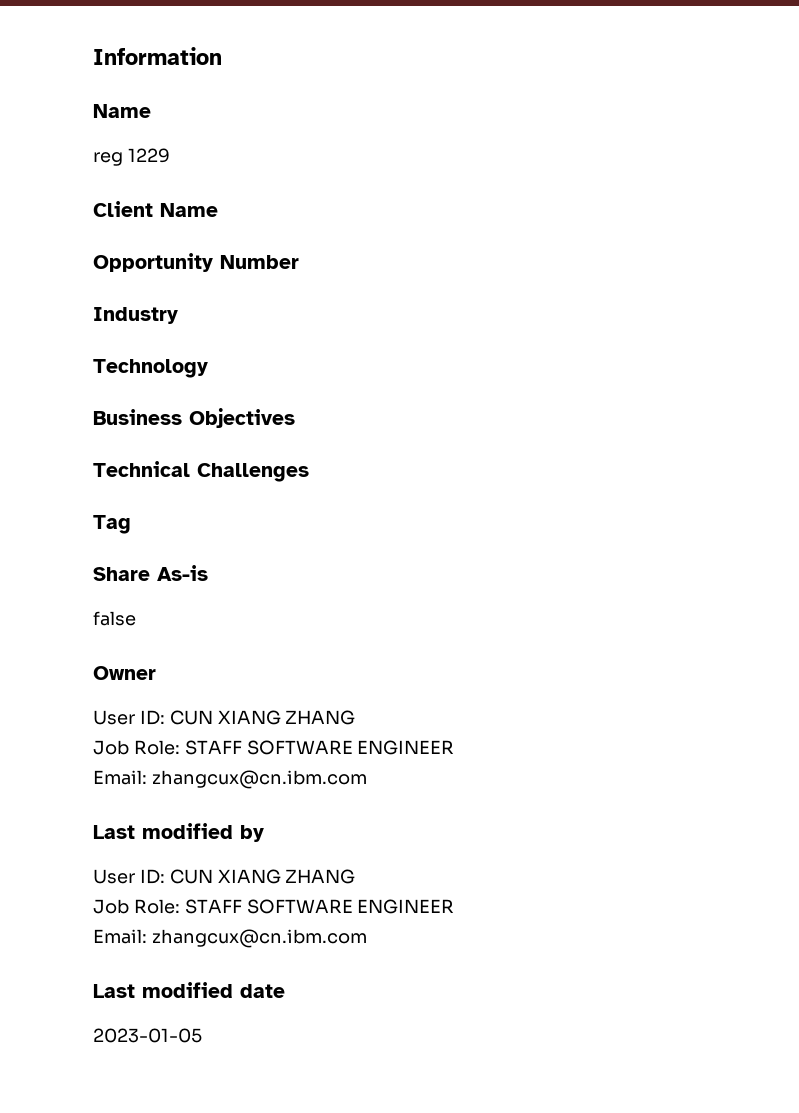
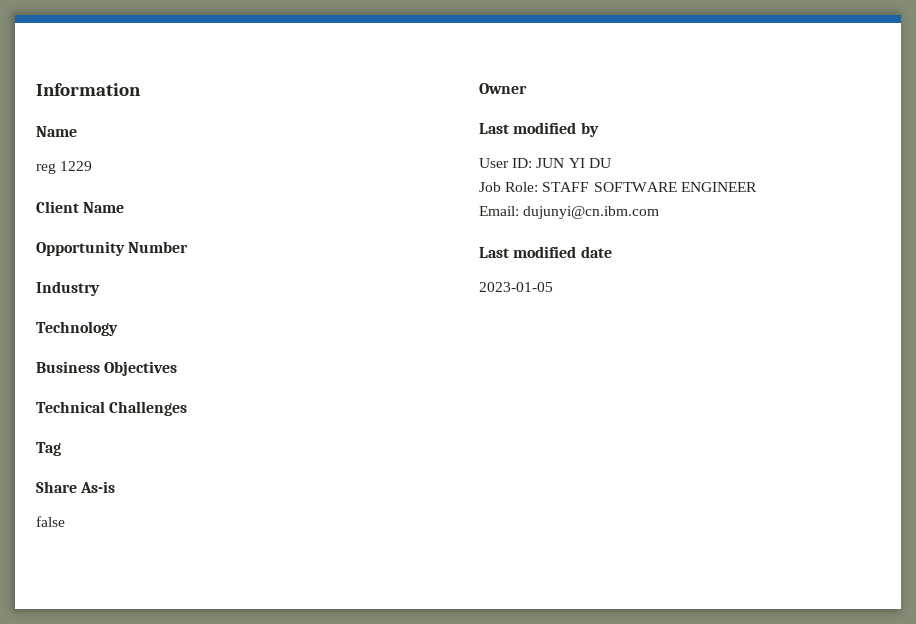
[93,710,356,725] [93,740,455,755] [93,770,367,789] [93,823,264,842] [93,869,356,884] [93,899,455,914] [93,929,367,948] // User ID: CUN XIANG ZHANG // Job Role: STAFF SOFTWARE ENGINEER // Email: zhangcux@cn.ibm.com // Last modified by // User ID: CUN XIANG ZHANG // Job Role: STAFF SOFTWARE ENGINEER // Email: zhangcux@cn.ibm.com -> [479,122,599,137] [479,158,611,168] [479,182,757,192] [479,206,660,219] // Last modified by // User ID: JUN YI DU // Job Role: STAFF SOFTWARE ENGINEER // Email: dujunyi@cn.ibm.com

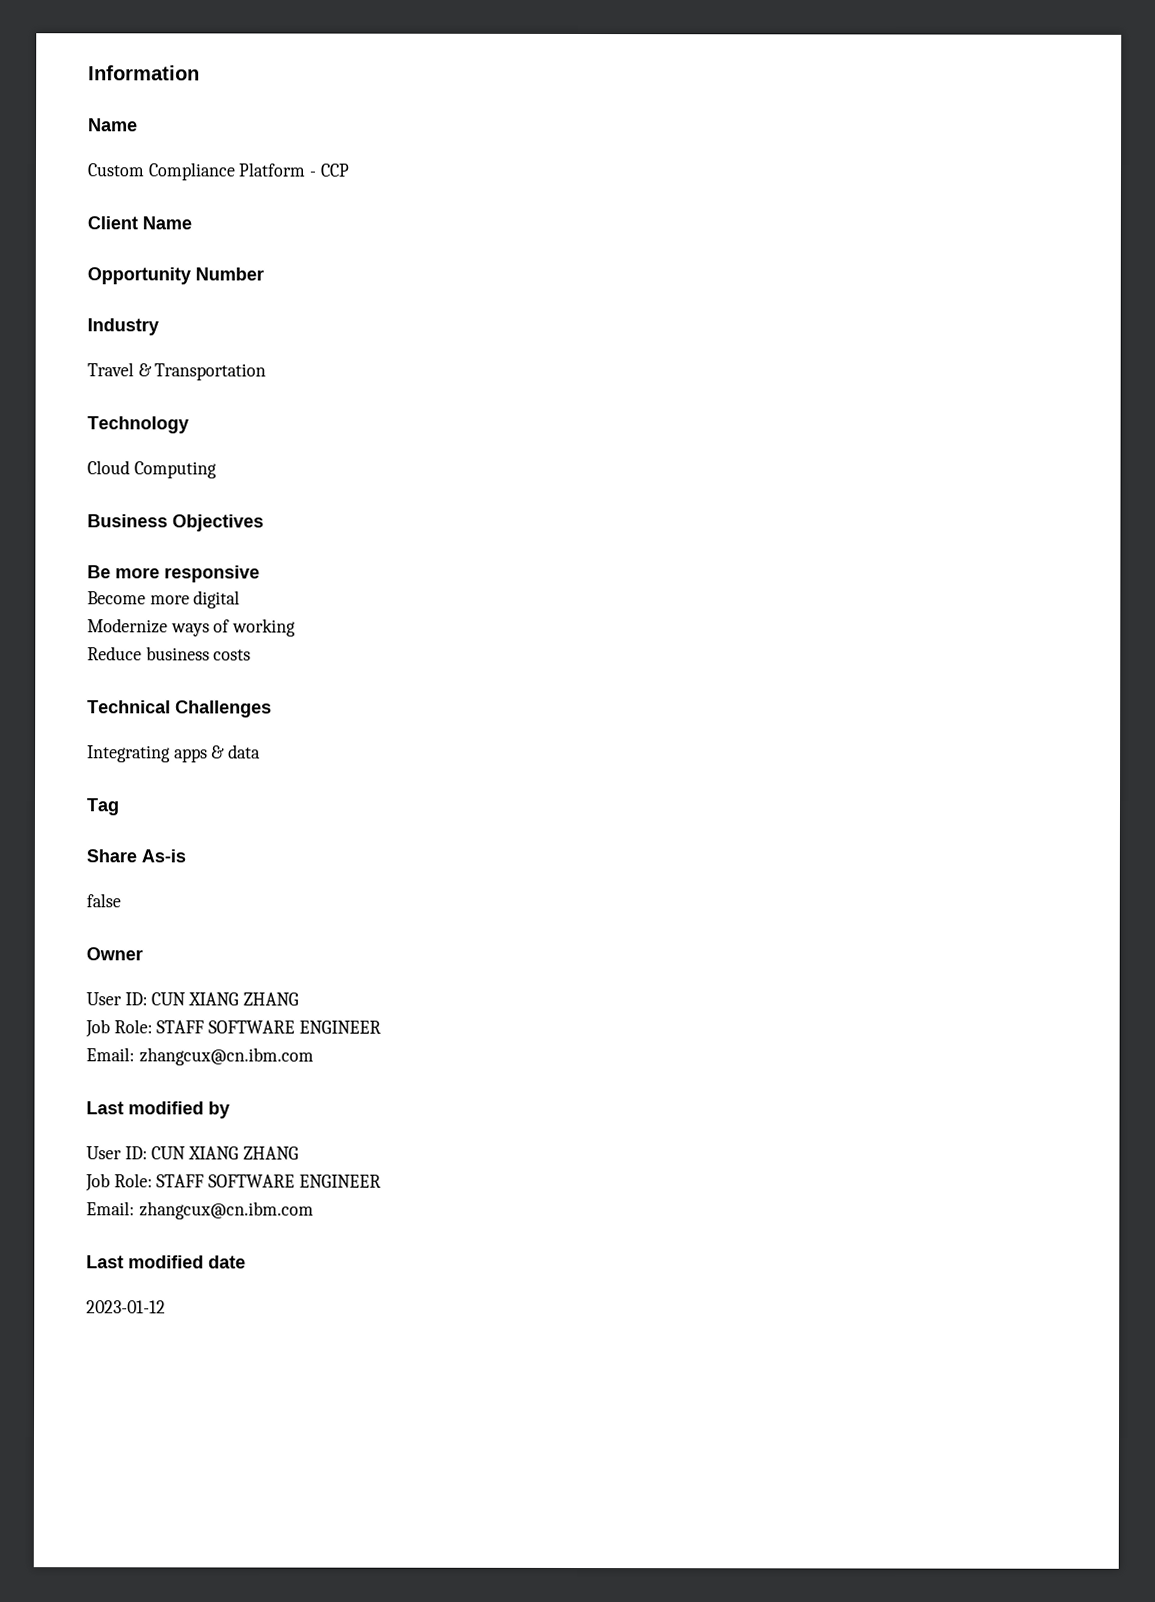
[36,161,93,174] reg 1229 -> [87,162,350,181] Custom Compliance Platform - CCP
(100, 288) none -> [87,362,267,381] // Travel & Transportation
(118, 328) none -> [87,460,217,479] // Cloud Computing
[36,401,188,416] Technical Challenges -> [87,565,260,583] [87,590,241,609] [87,618,297,637] [87,646,252,661] [87,700,272,718] [87,744,262,763] Be more responsive // Become more digital // Modernize ways of working // Reduce business costs // Technical Challenges // Integrating apps & data
[479,122,599,137] [479,158,611,168] [479,182,757,192] [479,206,660,219] // Last modified by // User ID: JUN YI DU // Job Role: STAFF SOFTWARE ENGINEER // Email: dujunyi@cn.ibm.com -> [86,992,299,1006] [85,1019,381,1038] [86,1047,314,1066] [86,1101,230,1119] [86,1146,299,1160] [85,1173,381,1192] [86,1201,314,1220] // User ID: CUN XIANG ZHANG // Job Role: STAFF SOFTWARE ENGINEER // Email: zhangcux@cn.ibm.com // Last modified by // User ID: CUN XIANG ZHANG // Job Role: STAFF SOFTWARE ENGINEER // Email: zhangcux@cn.ibm.com
[479,282,553,292] 2023-01-05 -> [86,1300,166,1314] 2023-01-12

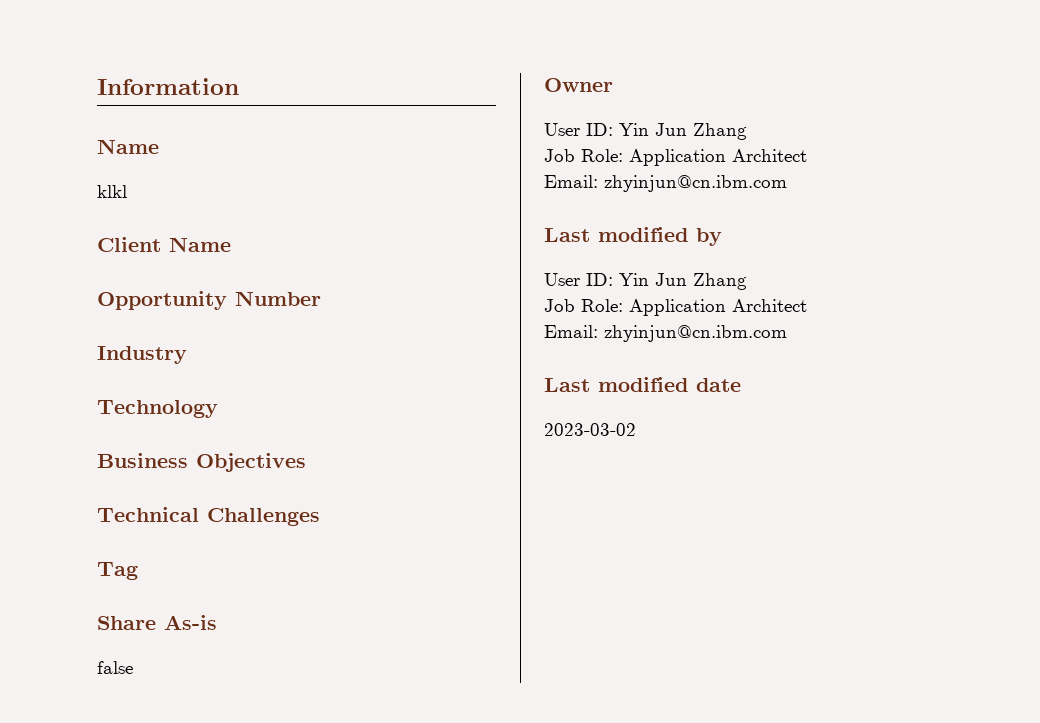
[87,162,350,181] Custom Compliance Platform - CCP -> [97,185,127,198] klkl
[87,362,267,381] // Travel & Transportation -> (187, 355) none
[87,460,217,479] // Cloud Computing -> (218, 409) none
[87,565,260,583] [87,590,241,609] [87,618,297,637] [87,646,252,661] [87,700,272,718] [87,744,262,763] Be more responsive // Become more digital // Modernize ways of working // Reduce business costs // Technical Challenges // Integrating apps & data -> [97,507,320,526] Technical Challenges
[151,992,299,1006] [85,1019,381,1038] [86,1047,314,1066] CUN XIANG ZHANG // Job Role: STAFF SOFTWARE ENGINEER // Email: zhangcux@cn.ibm.com -> [619,123,747,140] [544,149,807,166] [544,175,787,192] Yin Jun Zhang // Job Role: Application Architect // Email: zhyinjun@cn.ibm.com
[151,1146,299,1160] [85,1173,381,1192] [86,1201,314,1220] CUN XIANG ZHANG // Job Role: STAFF SOFTWARE ENGINEER // Email: zhangcux@cn.ibm.com -> [619,273,747,290] [544,299,807,316] [544,325,787,342] Yin Jun Zhang // Job Role: Application Architect // Email: zhyinjun@cn.ibm.com
[86,1300,166,1314] 2023-01-12 -> [544,423,636,436] 2023-03-02

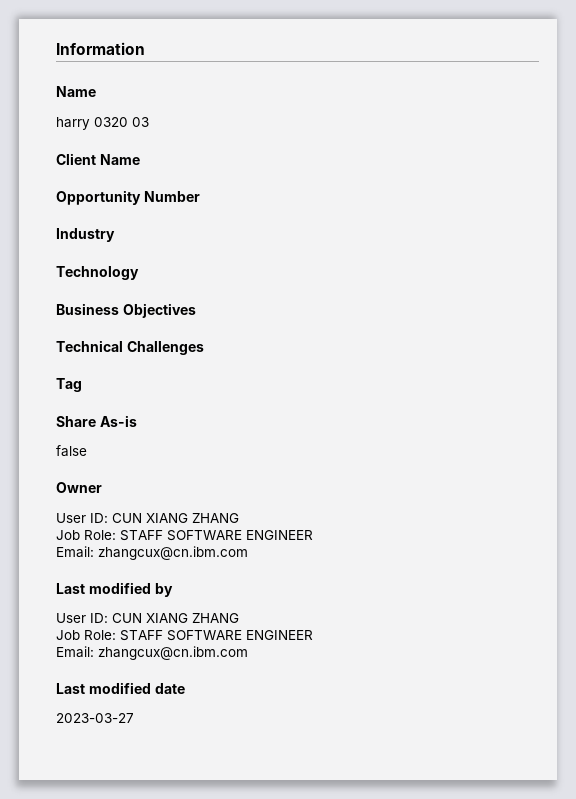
[97,185,127,198] klkl -> [56,117,149,130] harry 0320 03
[619,123,747,140] [544,149,807,166] [544,175,787,192] Yin Jun Zhang // Job Role: Application Architect // Email: zhyinjun@cn.ibm.com -> [112,513,239,523] [56,530,313,541] [56,546,248,560] CUN XIANG ZHANG // Job Role: STAFF SOFTWARE ENGINEER // Email: zhangcux@cn.ibm.com
[619,273,747,290] [544,299,807,316] [544,325,787,342] Yin Jun Zhang // Job Role: Application Architect // Email: zhyinjun@cn.ibm.com -> [112,613,239,623] [56,630,313,641] [56,646,248,660] CUN XIANG ZHANG // Job Role: STAFF SOFTWARE ENGINEER // Email: zhangcux@cn.ibm.com
[544,423,636,436] 2023-03-02 -> [56,713,134,723] 2023-03-27

